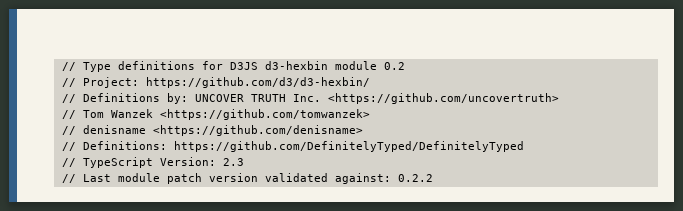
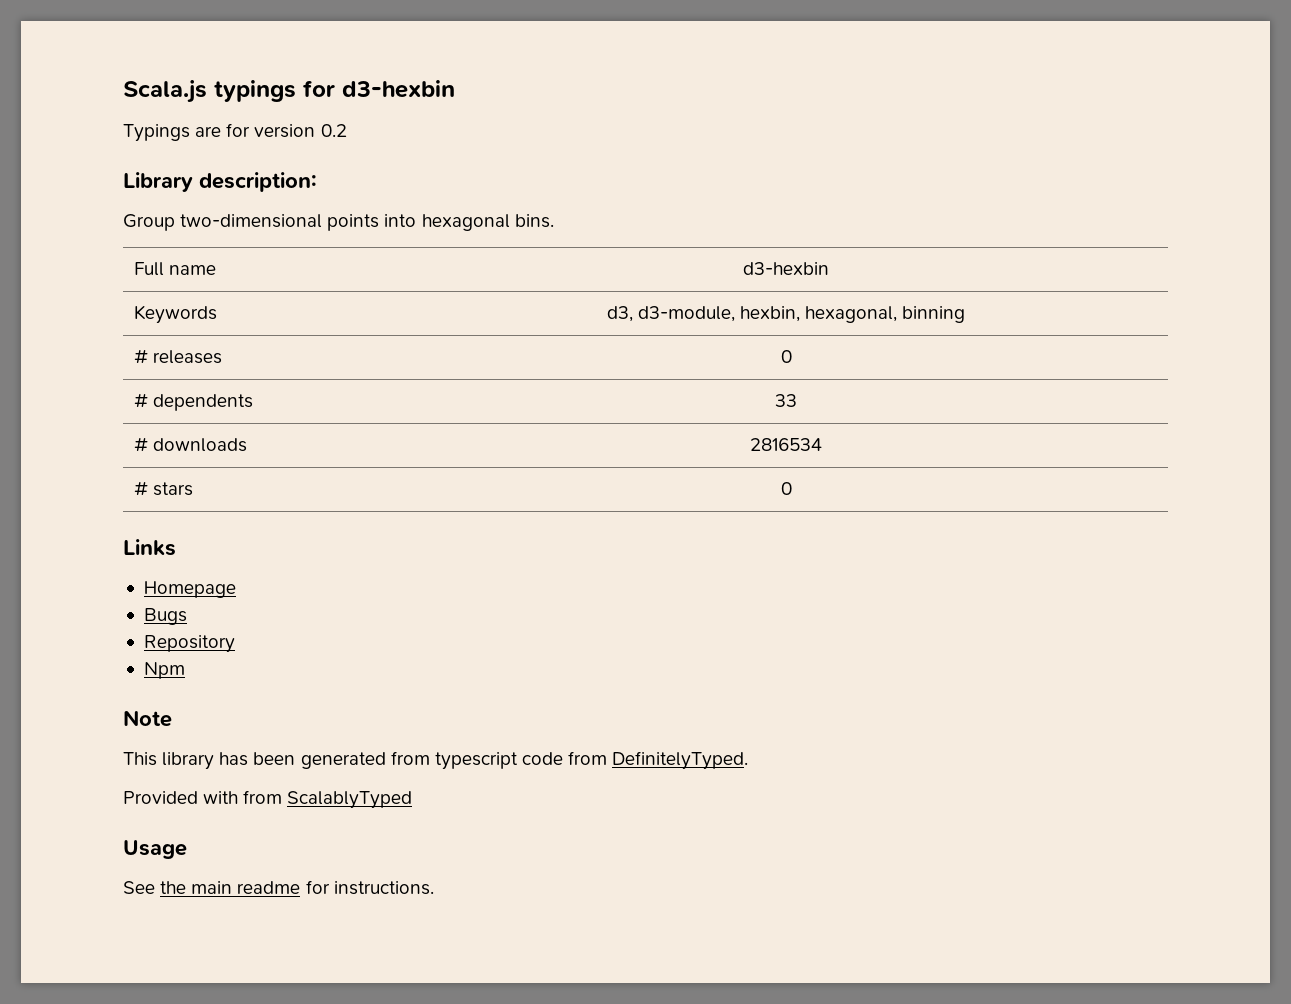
[61,61,405,72] [61,77,370,88] [61,93,559,104] [61,109,370,120] [61,125,363,136] [61,141,524,152] [61,157,244,168] [61,173,433,184] // Type definitions for D3JS d3-hexbin module 0.2 // // Project: https://github.com/d3/d3-hexbin/ // // Definitions by: UNCOVER TRUTH Inc. <https://github.com/uncovertruth> // // Tom Wanzek <https://github.com/tomwanzek> // // denisname <https://github.com/denisname> // // Definitions: https://github.com/DefinitelyTyped/DefinitelyTyped // // TypeScript Version: 2.3 // // Last module patch version validated against: 0.2.2 -> [123,80,455,103] [123,123,347,142] [123,172,317,192] [123,214,554,231] [133,262,216,276] [743,262,830,275] [133,305,217,324] [606,306,966,323] [133,349,222,364] [780,350,792,363] [133,393,253,411] [775,394,798,407] [133,437,247,452] [750,438,823,451] [133,481,193,496] [780,482,792,495] [123,539,176,556] [143,581,236,598] [143,608,187,625] [143,635,235,653] [143,662,185,679] [123,710,172,727] [123,751,749,770] [123,790,413,809] [123,840,187,859] [123,880,434,895] Scala.js typings for d3-hexbin // Typings are for version 0.2 // Library description: // Group two-dimensional points into hexagonal bins. // Full name | d3-hexbin // Keywords | d3, d3-module, hexbin, hexagonal, binning // # releases | 0 // # dependents | 33 // # downloads | 2816534 // # stars | 0 // Links // Homepage // Bugs // Repository // Npm // Note // This library has been generated from typescript code from DefinitelyTyped. // Provided with from ScalablyTyped // Usage // See the main readme for instructions.

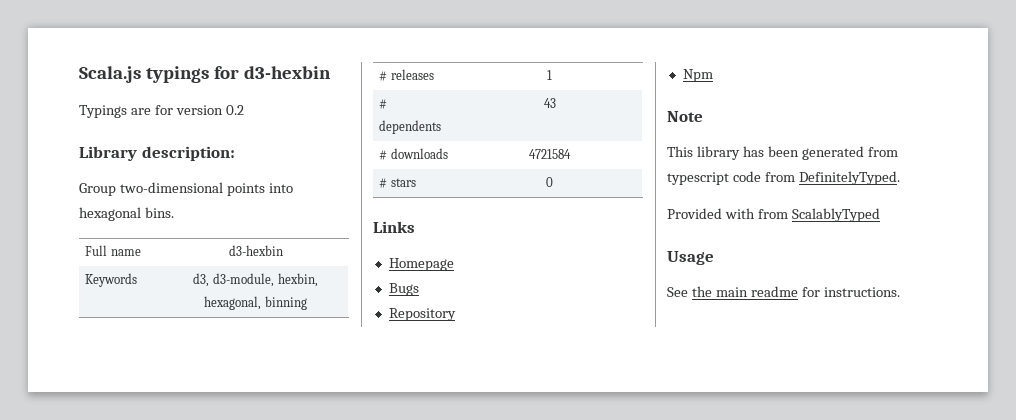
[780,350,792,363] 0 -> [547,70,552,80] 1
[775,394,798,407] 33 -> [543,98,556,108] 43
[750,438,823,451] 2816534 -> [529,149,571,159] 4721584

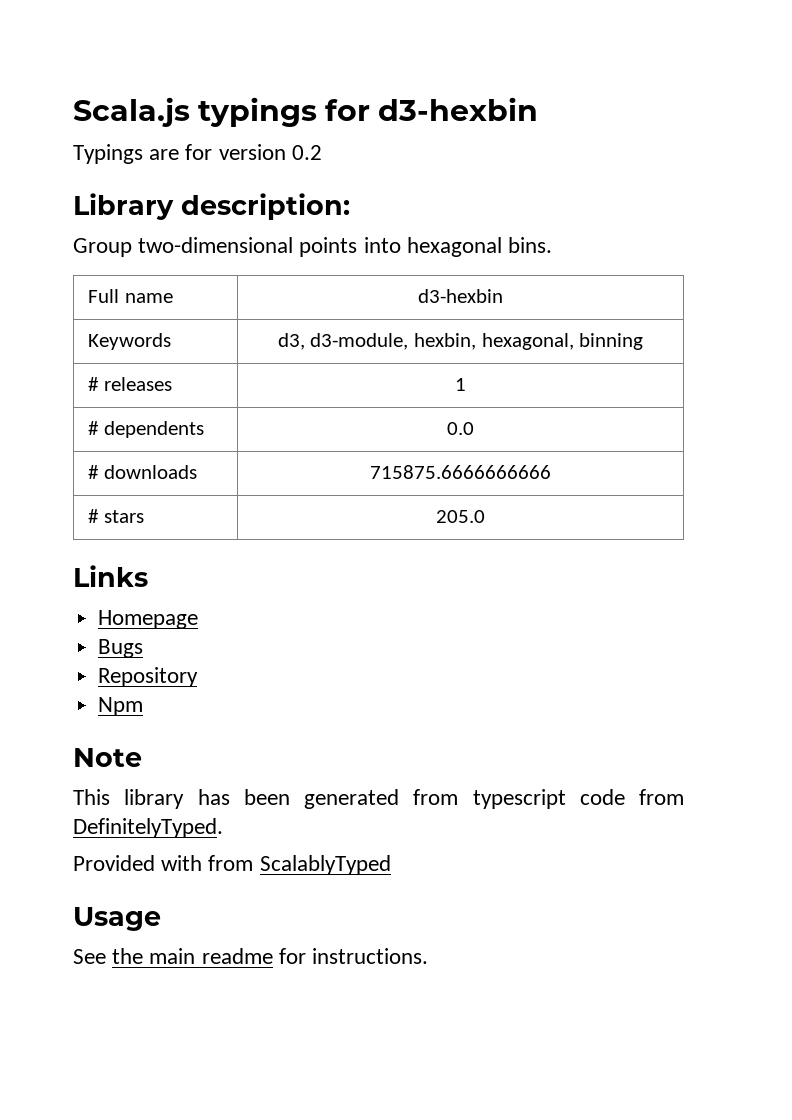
[543,98,556,108] 43 -> [447,422,474,435] 0.0
[529,149,571,159] 4721584 -> [370,465,551,479] 715875.6666666666
[546,177,553,187] 0 -> [436,510,485,523] 205.0

